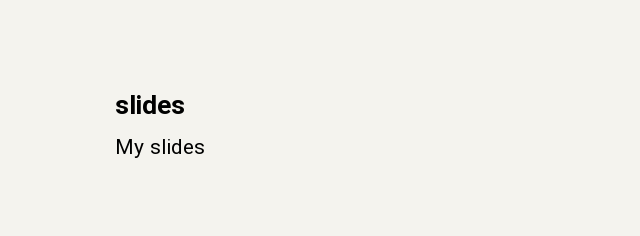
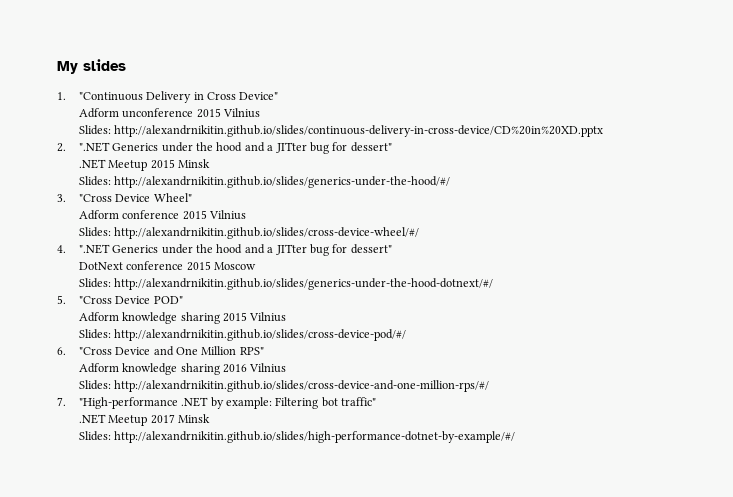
(115, 104) none -> [57,61,78,74] My
[115,139,205,158] My slides -> [57,91,279,103] [78,108,261,118] [78,125,604,137] [57,142,392,154] [78,159,211,171] [78,176,451,188] [57,193,192,202] [78,210,247,220] [78,227,420,239] [57,244,392,256] [78,261,257,271] [78,278,494,290] [57,295,183,304] [78,312,287,324] [78,329,407,341] [57,346,264,356] [78,363,287,375] [78,380,490,392] [57,397,377,409] [78,414,211,426] [78,431,516,443] 1. "Continuous Delivery in Cross Device" // Adform unconference 2015 Vilnius // Slides: http://alexandrnikitin.github.io/slides/continuous-delivery-in-cross-device/CD%20in%20XD.pptx // 2. ".NET Generics under the hood and a JITter bug for dessert" // .NET Meetup 2015 Minsk // Slides: http://alexandrnikitin.github.io/slides/generics-under-the-hood/#/ // 3. "Cross Device Wheel" // Adform conference 2015 Vilnius // Slides: http://alexandrnikitin.github.io/slides/cross-device-wheel/#/ // 4. ".NET Generics under the hood and a JITter bug for dessert" // DotNext conference 2015 Moscow // Slides: http://alexandrnikitin.github.io/slides/generics-under-the-hood-dotnext/#/ // 5. "Cross Device POD" // Adform knowledge sharing 2015 Vilnius // Slides: http://alexandrnikitin.github.io/slides/cross-device-pod/#/ // 6. "Cross Device and One Million RPS" // Adform knowledge sharing 2016 Vilnius // Slides: http://alexandrnikitin.github.io/slides/cross-device-and-one-million-rps/#/ // 7. "High-performance .NET by example: Filtering bot traffic" // .NET Meetup 2017 Minsk // Slides: http://alexandrnikitin.github.io/slides/high-performance-dotnet-by-example/#/

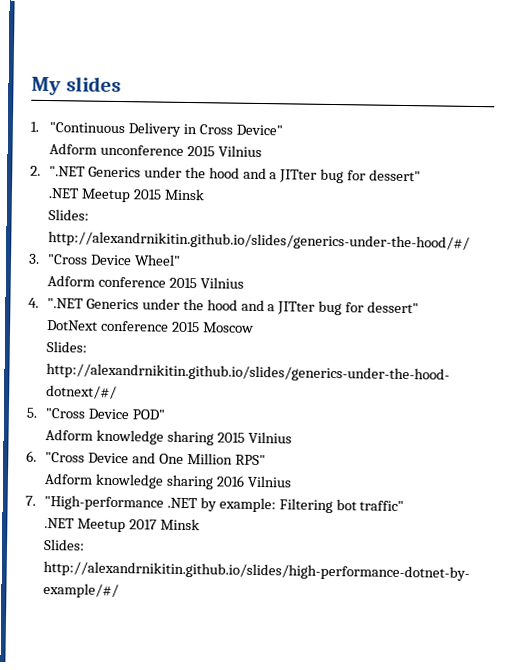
[78,125,604,137] // Slides: http://alexandrnikitin.github.io/slides/continuous-delivery-in-cross-device/CD%20in%20XD.pptx -> (262, 151) none
[78,227,420,239] // Slides: http://alexandrnikitin.github.io/slides/cross-device-wheel/#/ -> (244, 283) none
[78,329,407,341] // Slides: http://alexandrnikitin.github.io/slides/cross-device-pod/#/ -> (292, 437) none
[78,380,490,392] // Slides: http://alexandrnikitin.github.io/slides/cross-device-and-one-million-rps/#/ -> (292, 481) none

